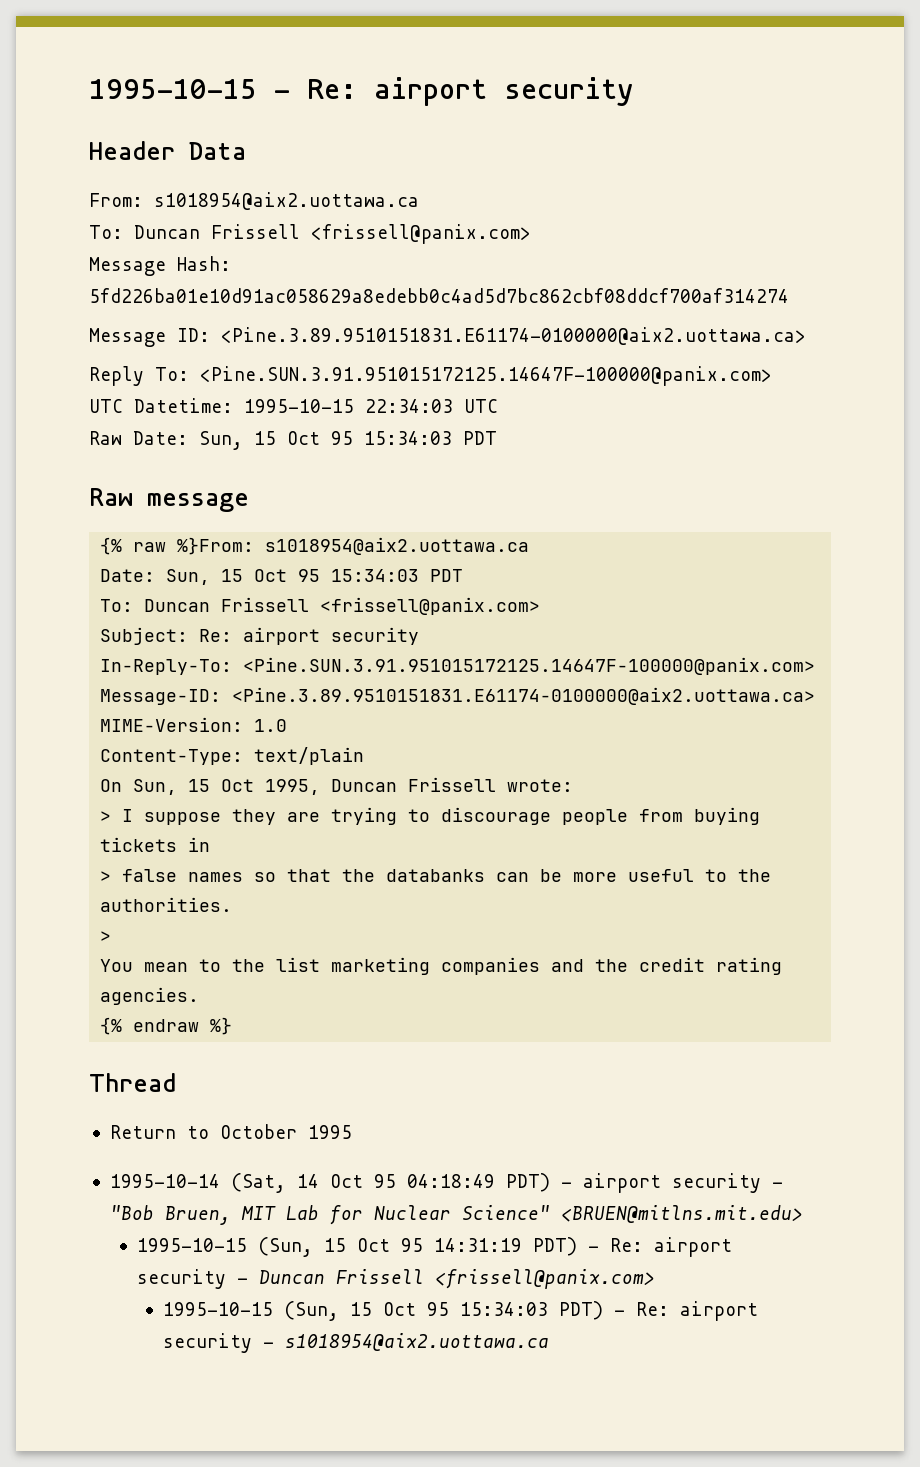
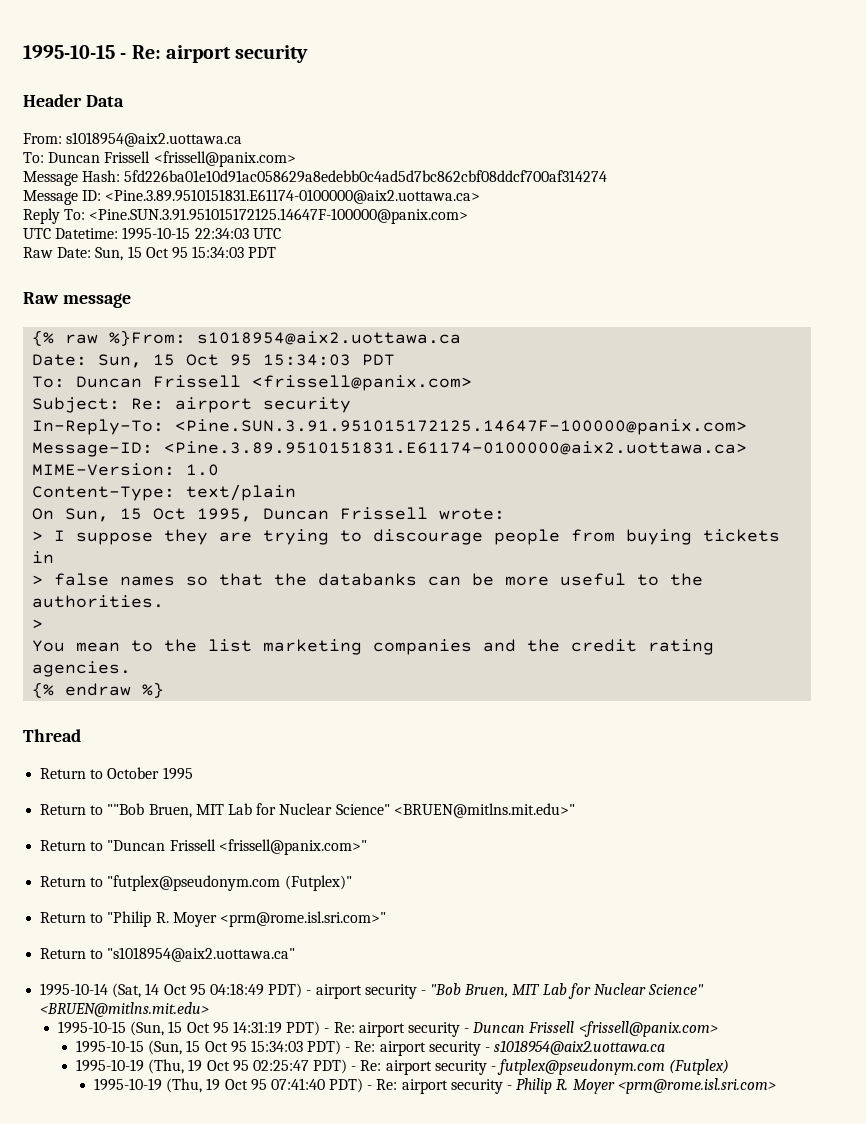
(352, 1132) none -> [40,803,575,818] [40,839,367,855] [40,875,352,891] [40,911,386,927] [40,947,296,962] // Return to ""Bob Bruen, MIT Lab for Nuclear Science" <BRUEN@mitlns.mit.edu>" // Return to "Duncan Frissell <frissell@panix.com>" // Return to "futplex@pseudonym.com (Futplex)" // Return to "Philip R. Moyer <prm@rome.isl.sri.com>" // Return to "s1018954@aix2.uottawa.ca"
(550, 1342) none -> [75,1059,730,1075] [93,1078,776,1094] // 1995-10-19 (Thu, 19 Oct 95 02:25:47 PDT) - Re: airport security - futplex@pseudonym.com (Futplex) // 1995-10-19 (Thu, 19 Oct 95 07:41:40 PDT) - Re: airport security - Philip R. Moyer <prm@rome.isl.sri.com>

